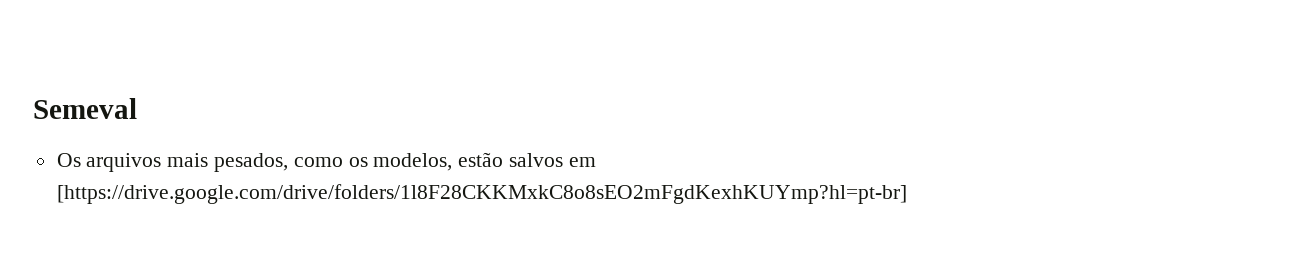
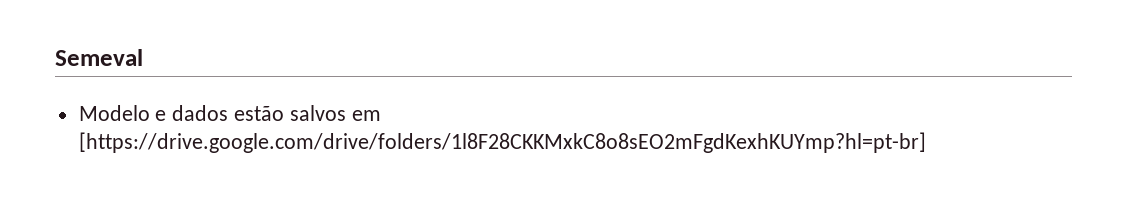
[56,153,453,172] Os arquivos mais pesados, como os modelos, -> [78,105,229,121] Modelo e dados

